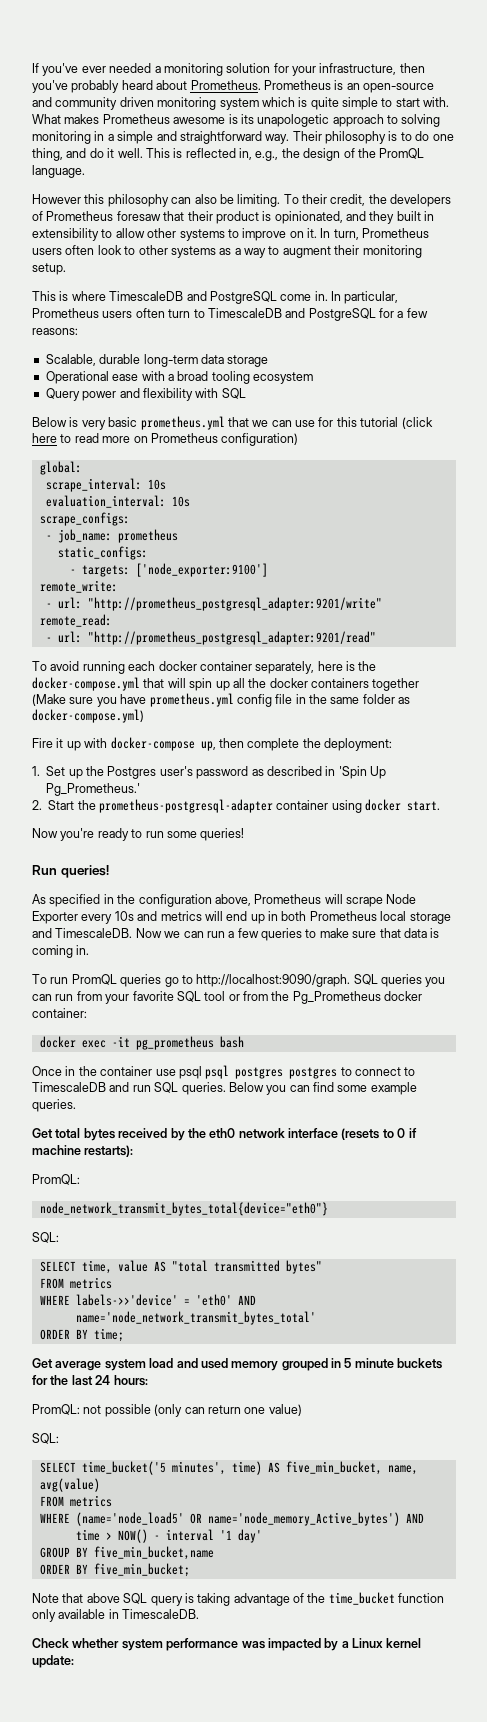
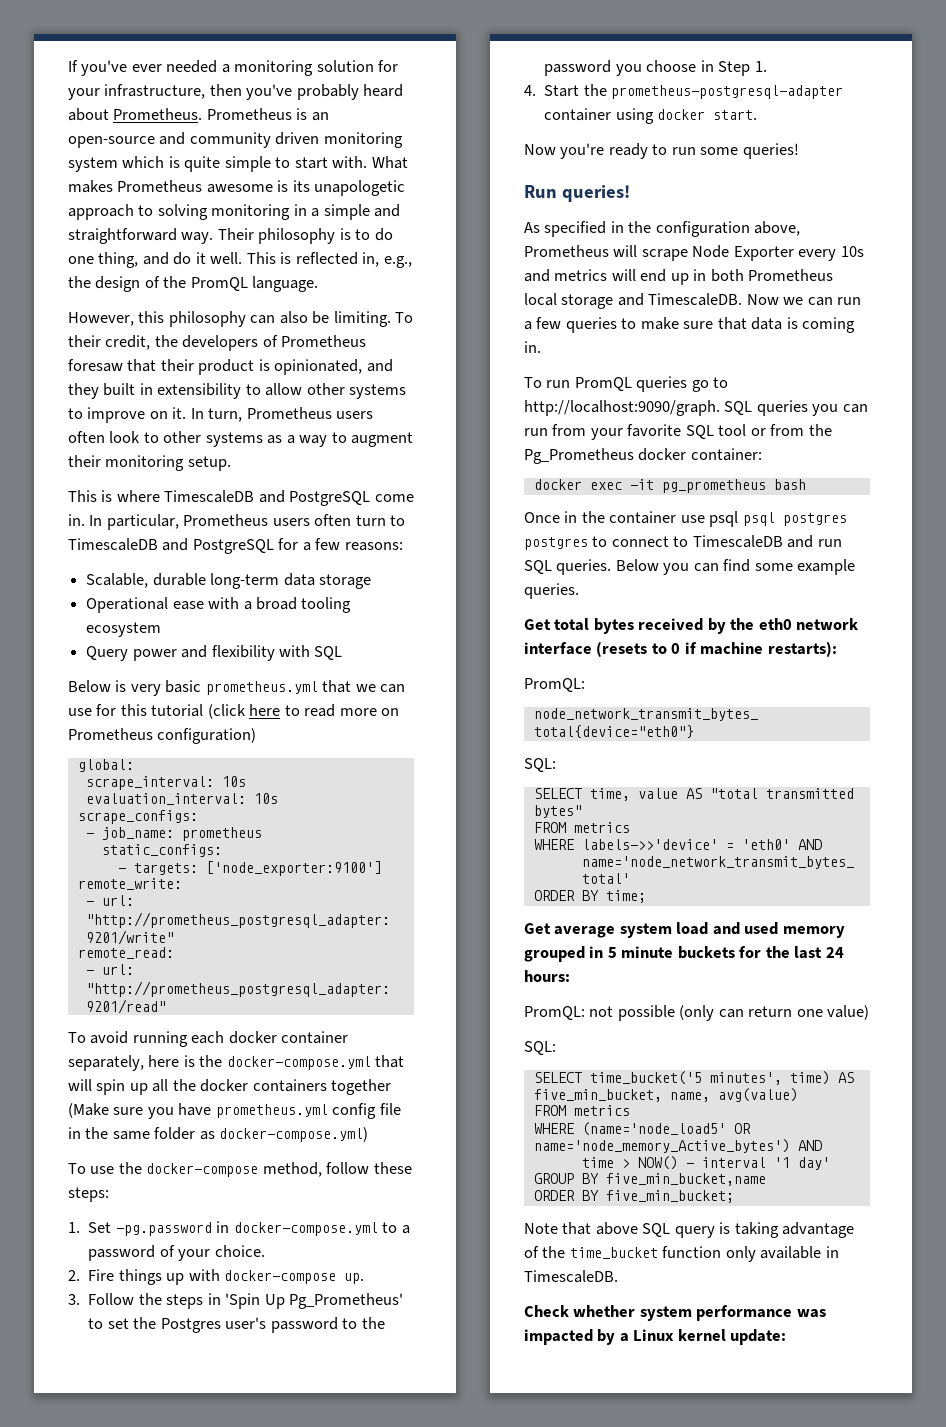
[32,194,81,204] However -> [68,312,134,326] However,
[32,737,392,751] [32,766,386,779] [46,783,141,796] [32,800,42,810] Fire it up with docker-compose up, then complete the deployment: // 1. Set up the Postgres user's password as described in 'Spin Up Pg_Prometheus.' // 2. -> [68,1162,412,1177] [68,1187,109,1202] [68,1221,410,1236] [88,1245,265,1261] [68,1269,365,1285] [68,1293,404,1309] [88,1317,385,1333] [544,60,767,76] [524,85,536,96] To use the docker-compose method, follow these steps: // 1. Set -pg.password in docker-compose.yml to a password of your choice. // 2. Fire things up with docker-compose up. // 3. Follow the steps in 'Spin Up Pg_Prometheus' to set the Postgres user's password to the password you choose in Step 1. // 4.

